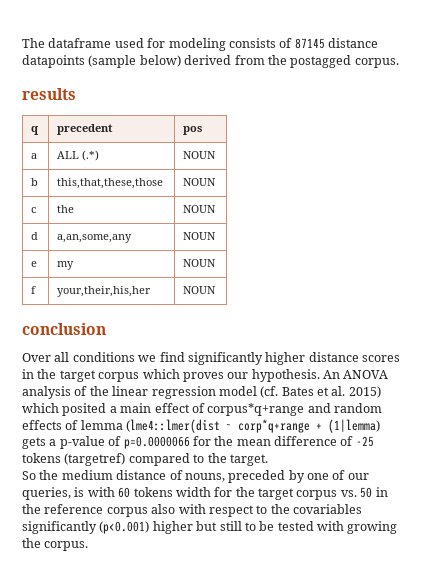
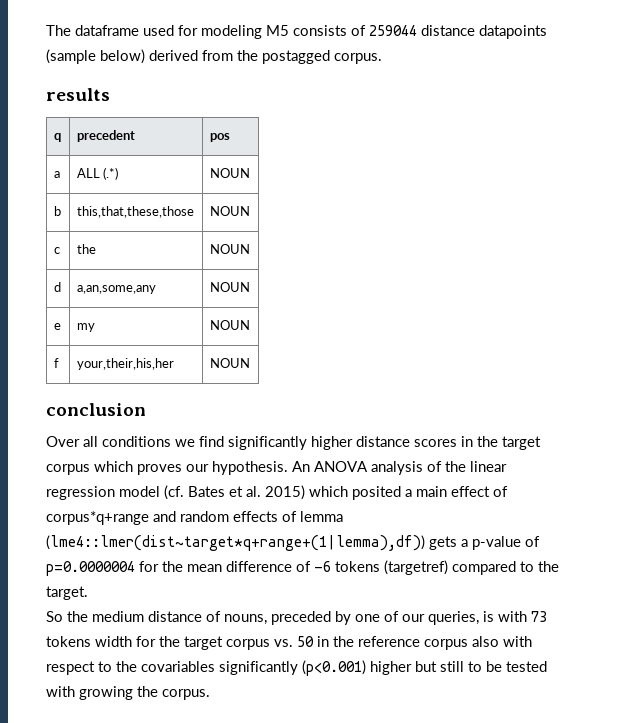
(226, 44) none -> [266,25,289,36] M5
[294,38,325,49] 87145 -> [369,25,417,36] 259044
[126,419,381,433] (lme4::lmer(dist ~ corp*q+range + (1|lemma) -> [46,535,425,551] (lme4::lmer(dist~target*q+range+(1|lemma),df))
[123,436,190,449] p=0.0000066 -> [46,561,135,576] p=0.0000004
[355,436,374,447] -25 -> [314,561,331,572] -6
[118,487,131,498] 60 -> [531,611,547,622] 73

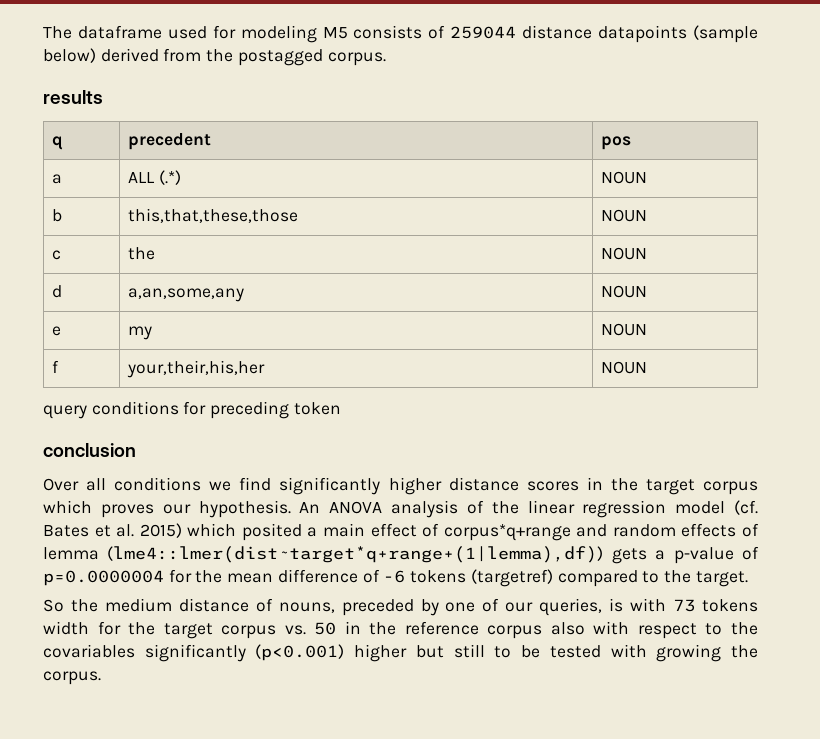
(250, 363) none -> [43,401,341,419] // query conditions for preceding token

